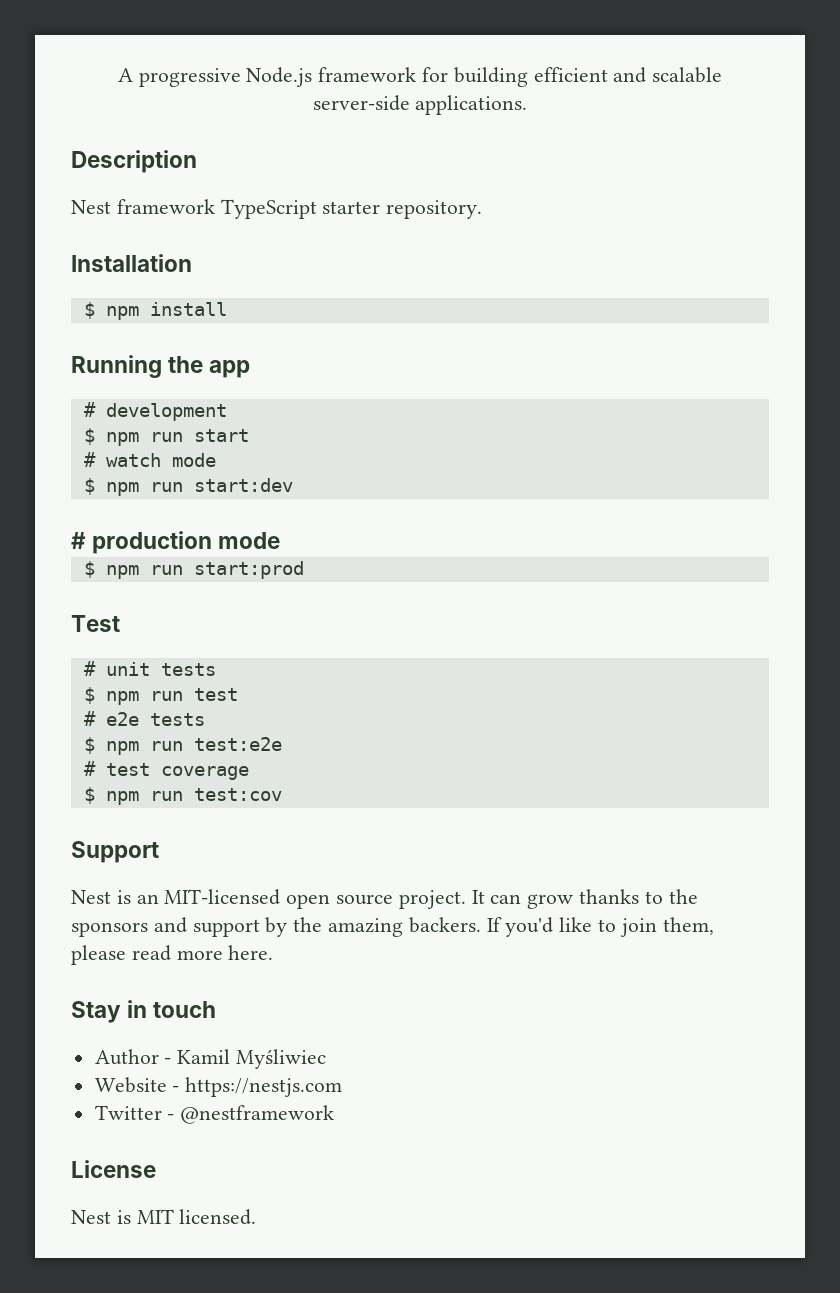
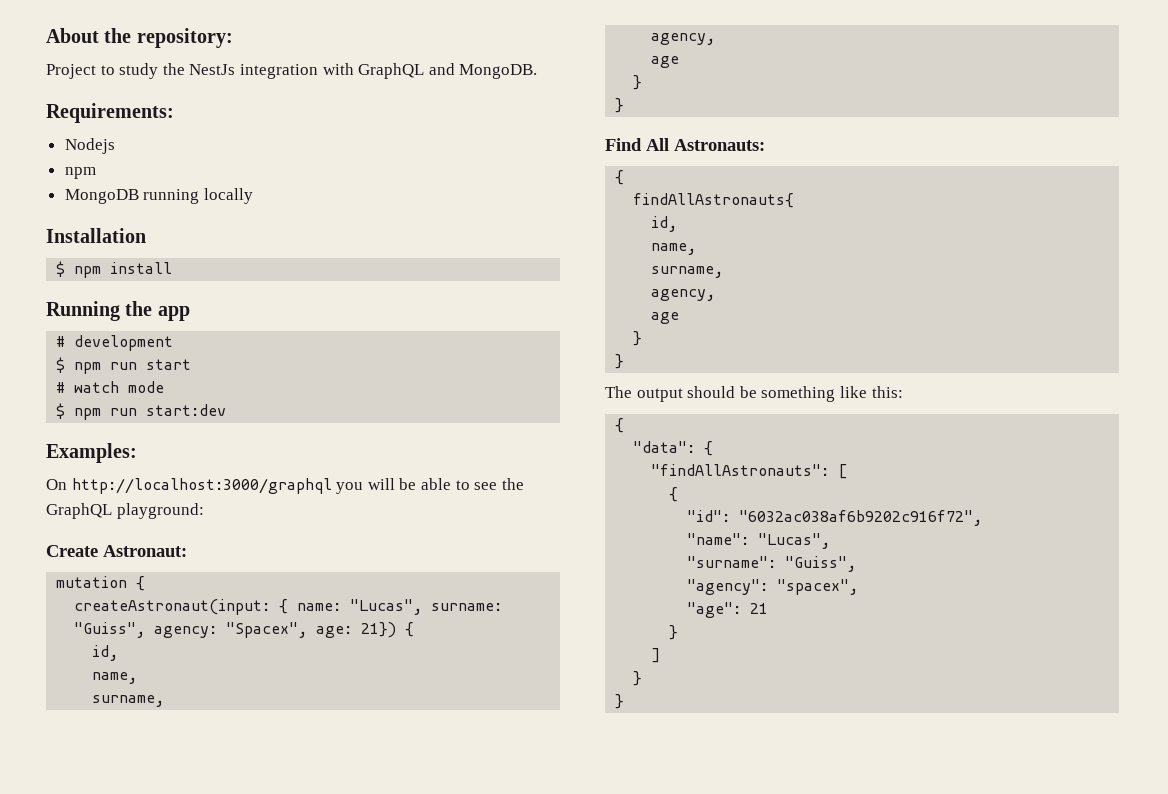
[117,67,723,87] [312,95,528,115] [71,150,197,173] [71,199,483,219] A progressive Node.js framework for building efficient and scalable server-side applications. // Description // Nest framework TypeScript starter repository. -> [46,28,233,48] [46,63,538,79] [46,103,174,123] [64,138,115,154] [64,167,96,179] [64,188,253,204] About the repository: // Project to study the NestJs integration with GraphQL and MongoDB. // Requirements: // Nodejs // npm // MongoDB running locally
[71,531,281,554] [83,561,304,579] [71,615,120,632] [83,661,216,676] [83,687,238,705] [83,711,205,726] [83,737,282,755] [83,761,249,780] [83,787,282,805] [71,841,159,863] [71,889,698,909] [71,917,714,937] [71,945,274,965] [71,1000,217,1023] [94,1049,327,1069] [94,1077,343,1097] [94,1105,335,1124] [71,1160,156,1178] [71,1209,257,1225] # production mode // $ npm run start:prod // Test // # unit tests // $ npm run test // # e2e tests // $ npm run test:e2e // # test coverage // $ npm run test:cov // Support // Nest is an MIT-licensed open source project. It can grow thanks to the sponsors and support by the amazing backers. If you'd like to join them, please read more here. // Stay in touch // Author - Kamil Myśliwiec // Website - https://nestjs.com // Twitter - @nestframework // License // Nest is MIT licensed. -> [46,443,137,463] [46,478,524,494] [46,503,204,519] [46,545,187,557] [56,576,146,591] [74,599,503,615] [74,622,415,638] [92,645,119,661] [92,672,138,684] [92,695,165,707] [651,33,716,45] [651,56,680,68] [633,75,643,90] [615,98,625,113] [605,138,765,151] [615,170,625,185] [633,193,795,208] [651,216,678,232] [651,243,697,255] [651,266,724,278] [651,289,716,301] [651,312,680,324] [633,331,643,346] [615,354,625,369] [605,386,903,402] [615,418,625,433] [633,441,714,456] [651,464,848,479] [669,487,679,502] [687,510,983,526] [687,533,831,549] [687,556,857,572] [687,579,859,595] [687,602,769,618] [669,625,679,640] [651,648,661,663] [633,671,643,686] [615,694,625,709] Examples: // On http://localhost:3000/graphql you will be able to see the GraphQL playground: // Create Astronaut: // mutation { // createAstronaut(input: { name: "Lucas", surname: "Guiss", agency: "Spacex", age: 21}) { // id, // name, // surname, // agency, // age // } // } // Find All Astronauts: // { // findAllAstronauts{ // id, // name, // surname, // agency, // age // } // } // The output should be something like this: // { // "data": { // "findAllAstronauts": [ // { // "id": "6032ac038af6b9202c916f72", // "name": "Lucas", // "surname": "Guiss", // "agency": "spacex", // "age": 21 // } // ] // } // }

